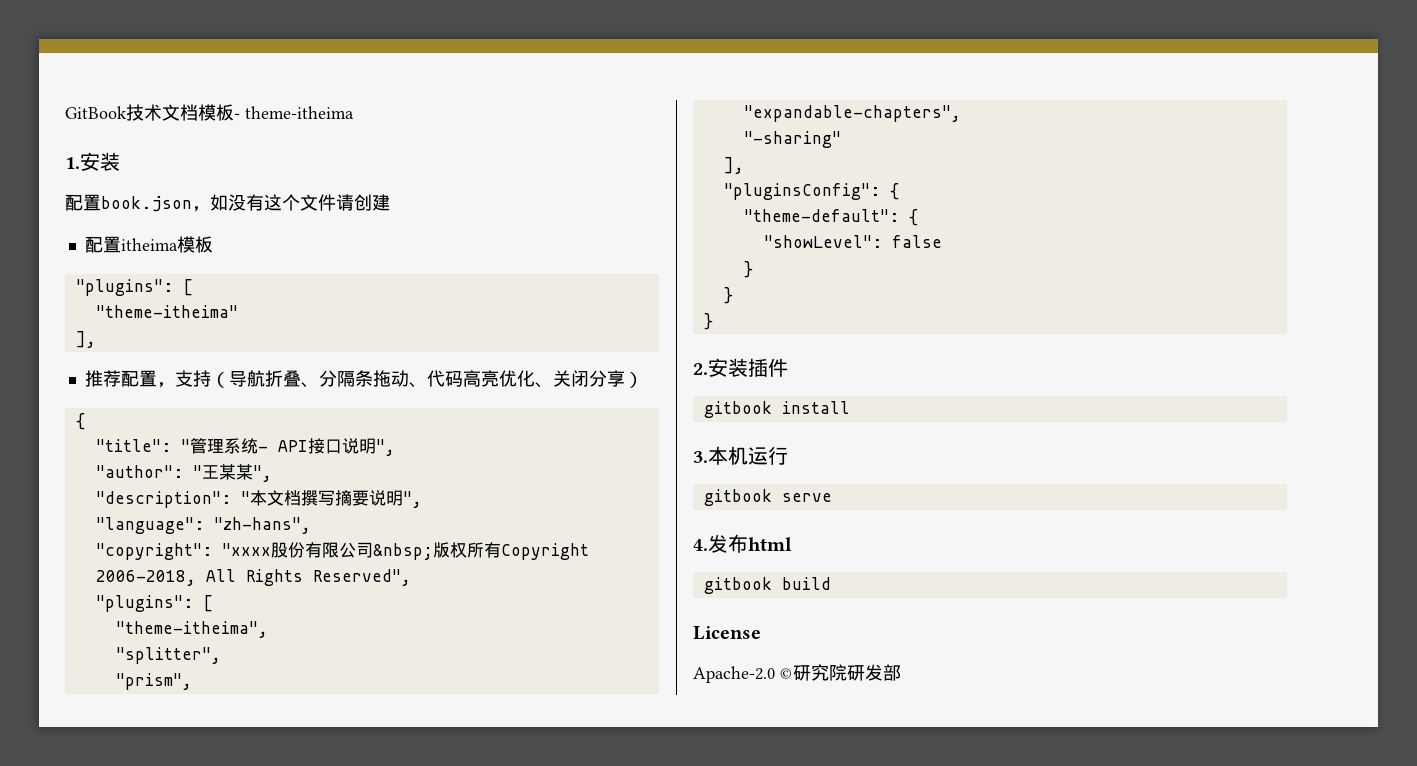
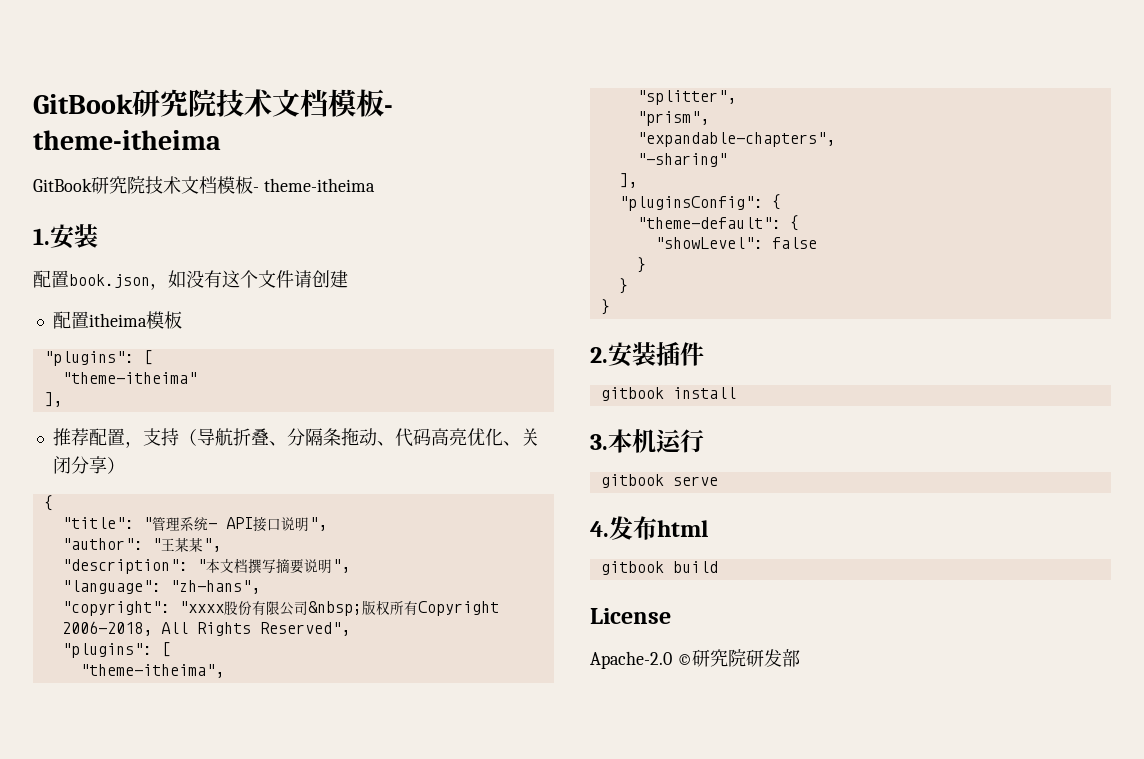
[65,106,127,119] GitBook -> [33,89,393,117] [33,130,221,150] [33,176,145,194] GitBook研究院技术文档模板- theme-itheima // GitBook研究院

